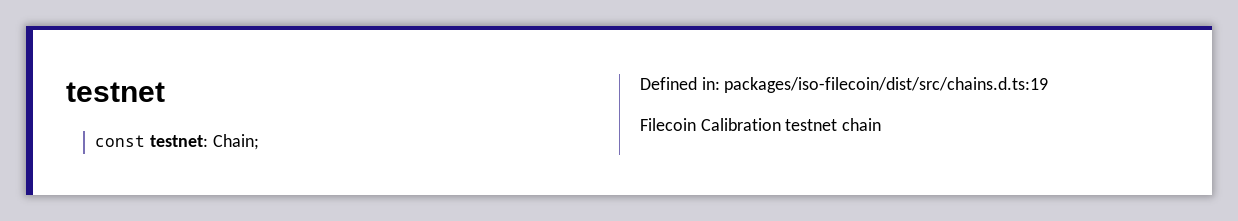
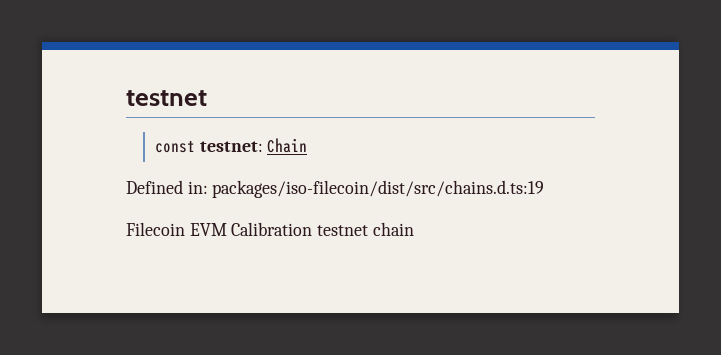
[212,134,259,150] Chain; -> [267,138,308,153] Chain
(696, 124) none -> [189,223,227,236] EVM

